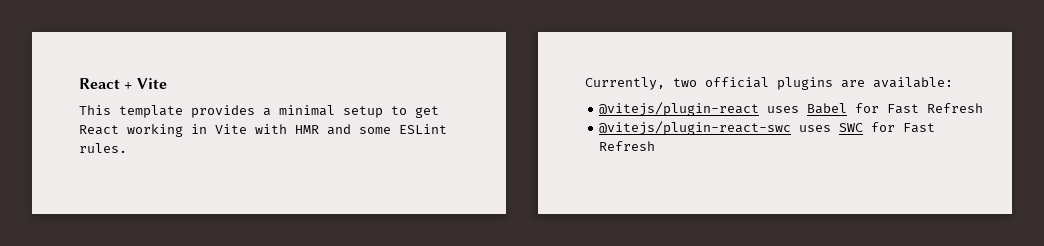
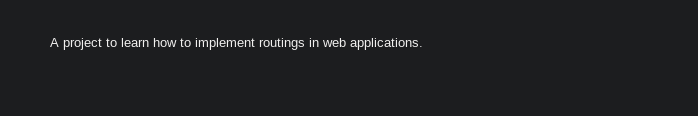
[79,78,167,89] [79,105,439,118] [79,124,447,137] [79,143,127,153] [585,77,953,90] [599,102,984,116] [599,121,936,135] [599,141,656,151] React + Vite // This template provides a minimal setup to get React working in Vite with HMR and some ESLint rules. // Currently, two official plugins are available: // @vitejs/plugin-react uses Babel for Fast Refresh // @vitejs/plugin-react-swc uses SWC for Fast Refresh -> [50,38,423,50] A project to learn how to implement routings in web applications.

